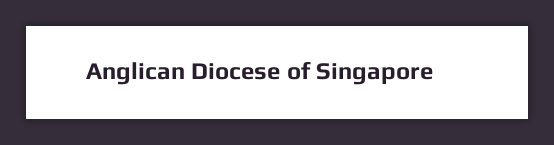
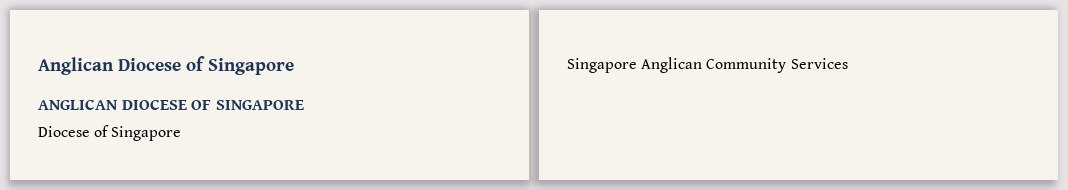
(434, 74) none -> [38,99,304,110] [38,125,182,141] [567,57,848,73] // ANGLICAN DIOCESE OF SINGAPORE // Diocese of Singapore // Singapore Anglican Community Services

